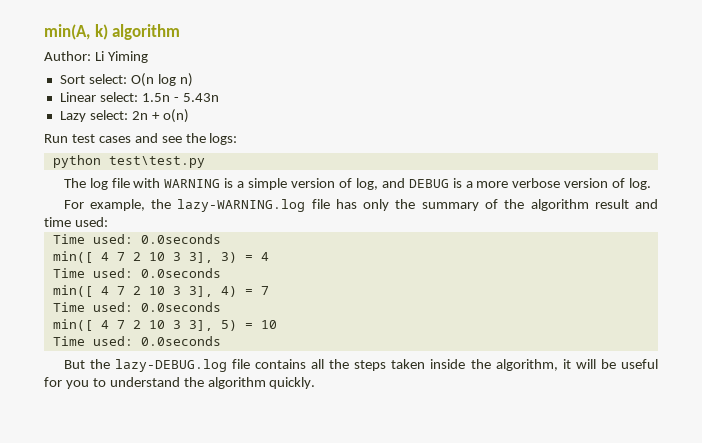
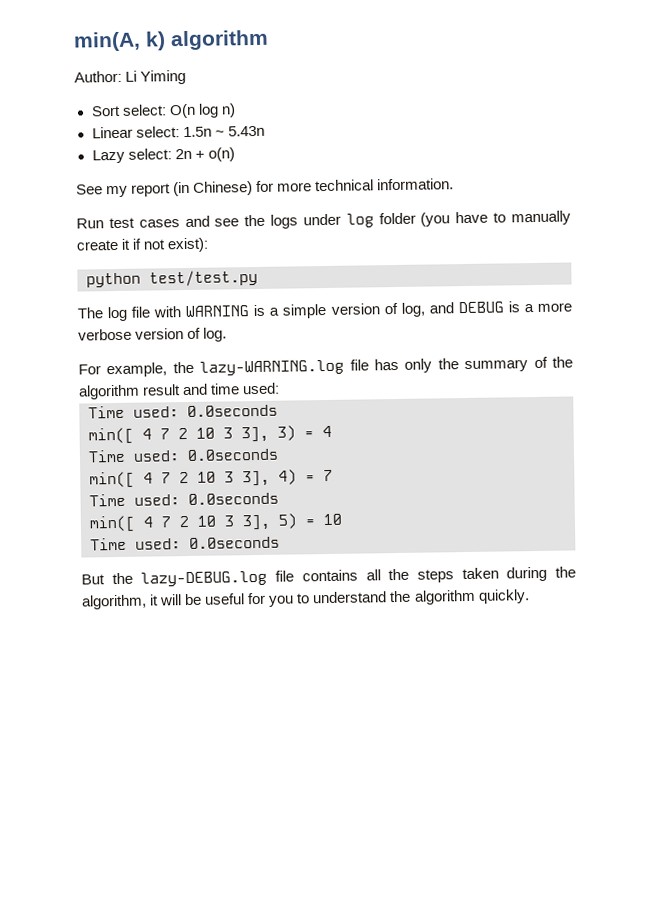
[173,97,179,102] - -> [214,130,225,137] ~
(189, 116) none -> [76,178,455,198] // See my report (in Chinese) for more technical information.
[209,133,238,145] logs: -> [270,210,572,229] [76,237,210,253] logs under log folder (you have to manually create it if not exist):
[108,156,205,168] test\test.py -> [149,269,258,287] test/test.py
[430,359,466,369] inside -> [506,566,548,582] during

